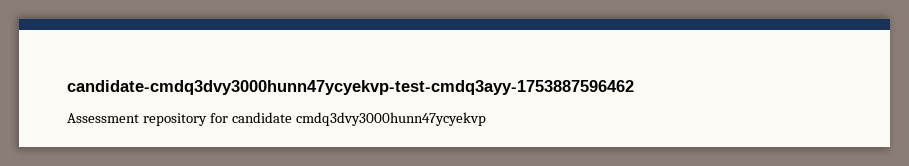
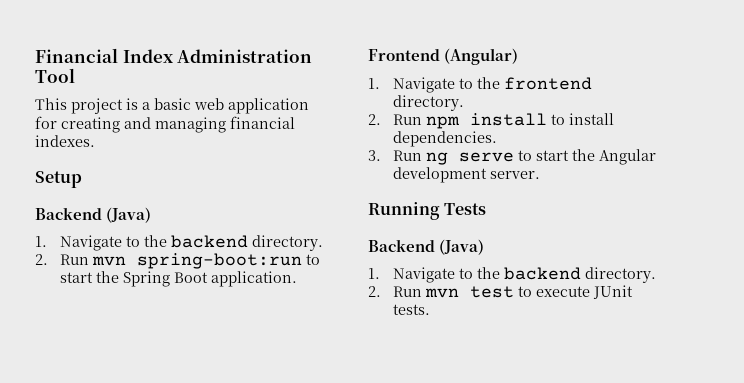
[67,80,634,95] [67,112,486,126] candidate-cmdq3dvy3000hunn47ycyekvp-test-cmdq3ayy-1753887596462 // Assessment repository for candidate cmdq3dvy3000hunn47ycyekvp -> [35,48,313,63] [35,68,75,83] [35,98,309,114] [35,116,295,133] [35,135,95,147] [35,171,82,188] [35,207,152,223] [35,235,323,251] [35,253,320,269] [59,271,297,287] [368,48,519,65] [368,77,592,93] [392,95,464,111] [368,113,614,129] [392,131,497,147] [368,149,656,165] [392,167,540,183] [368,202,487,220] [368,239,485,255] [368,267,656,283] [368,285,633,299] [392,304,430,315] Financial Index Administration Tool // This project is a basic web application for creating and managing financial indexes. // Setup // Backend (Java) // 1. Navigate to the backend directory. // 2. Run mvn spring-boot:run to start the Spring Boot application. // Frontend (Angular) // 1. Navigate to the frontend directory. // 2. Run npm install to install dependencies. // 3. Run ng serve to start the Angular development server. // Running Tests // Backend (Java) // 1. Navigate to the backend directory. // 2. Run mvn test to execute JUnit tests.

